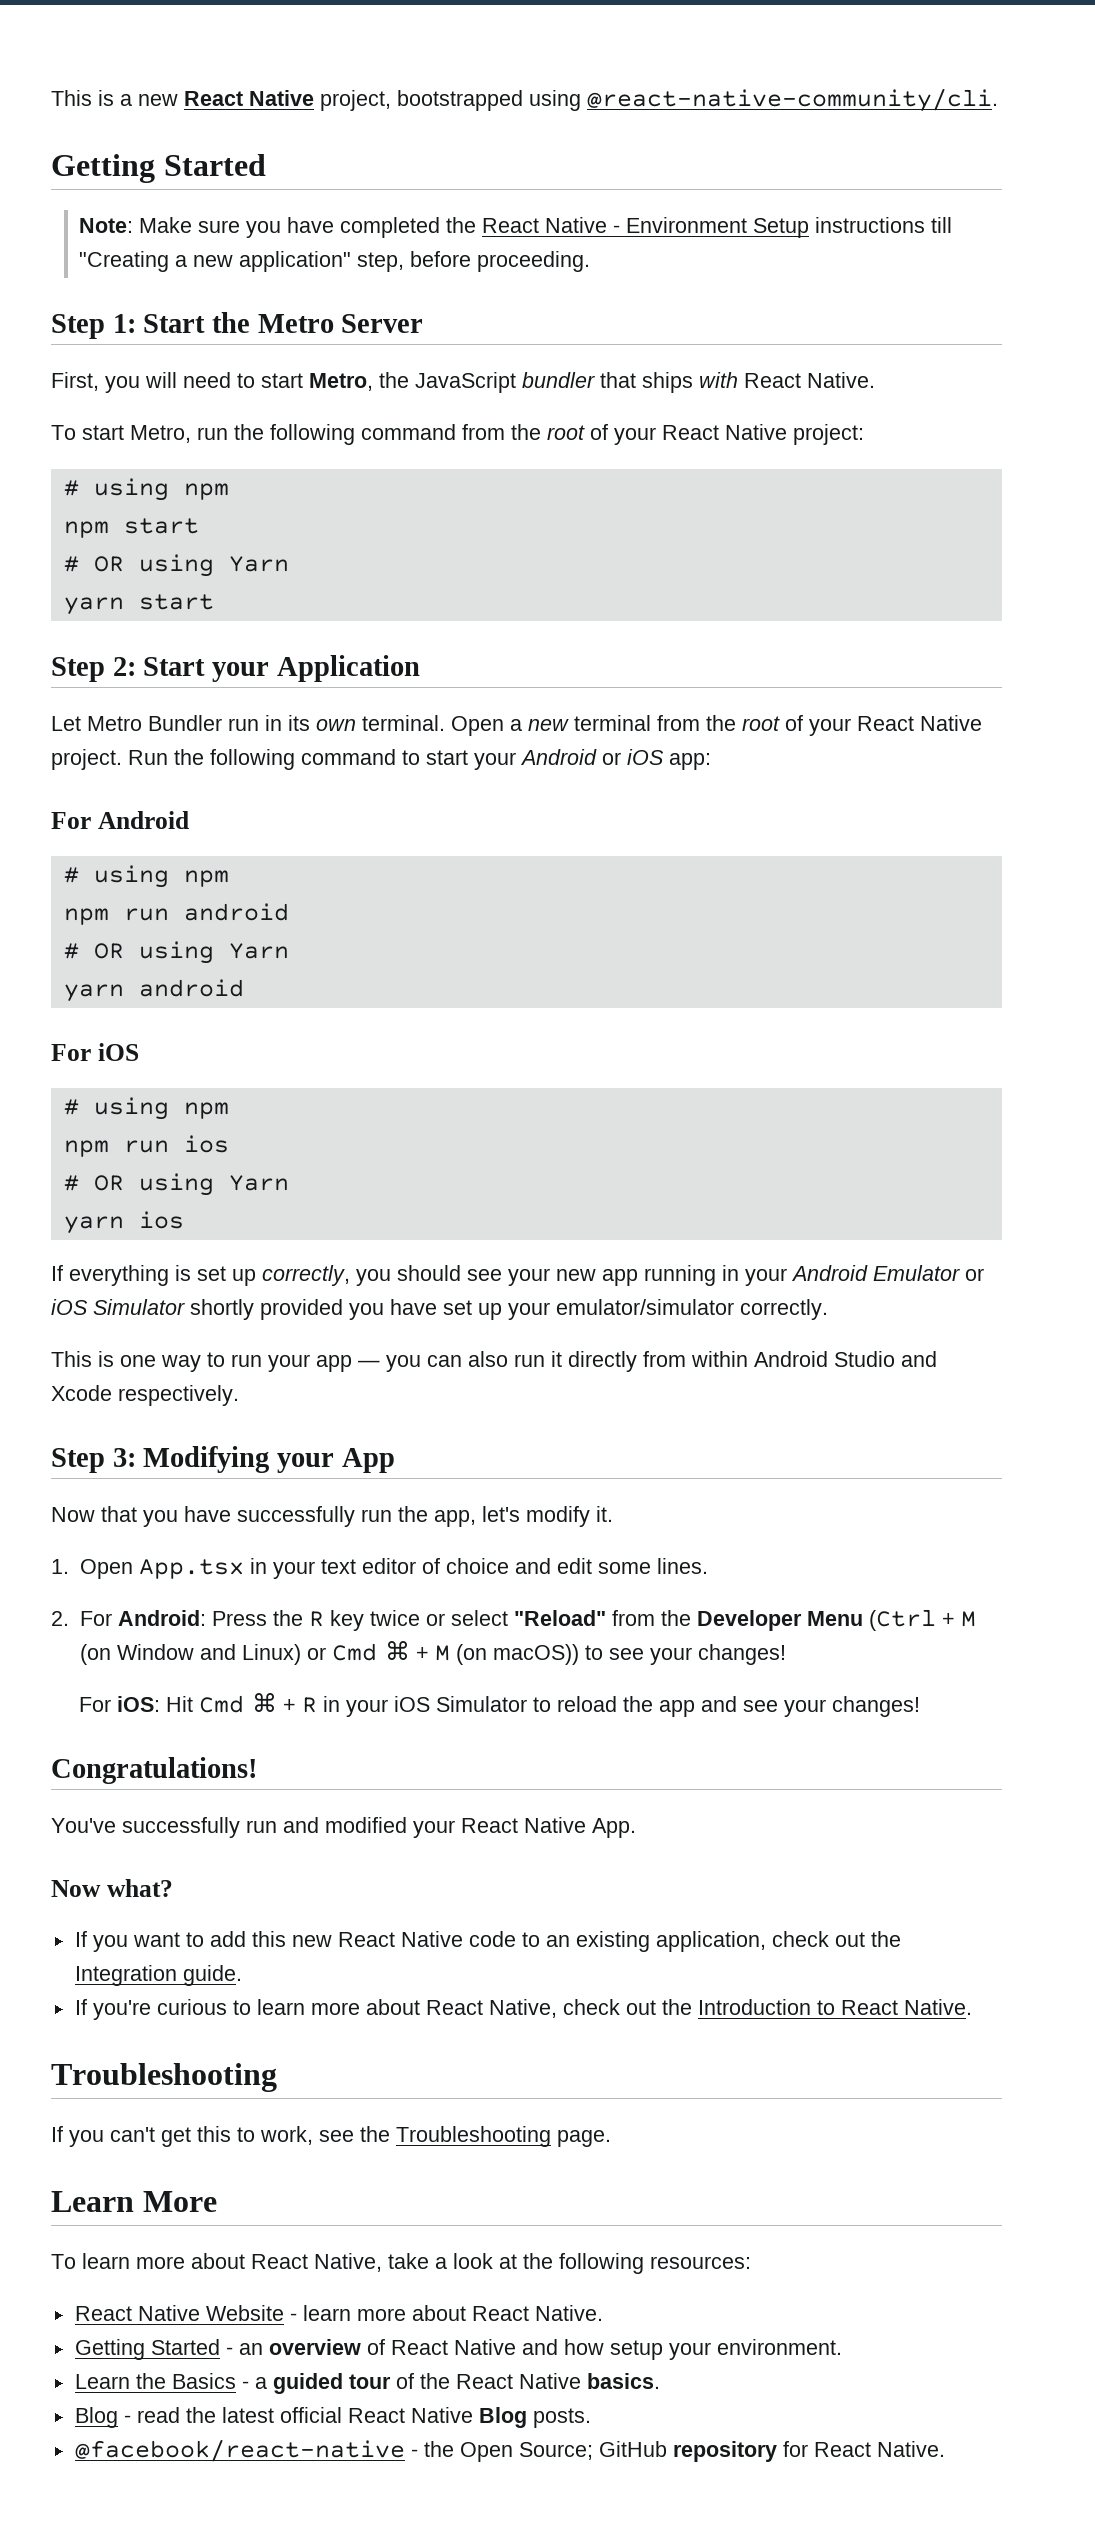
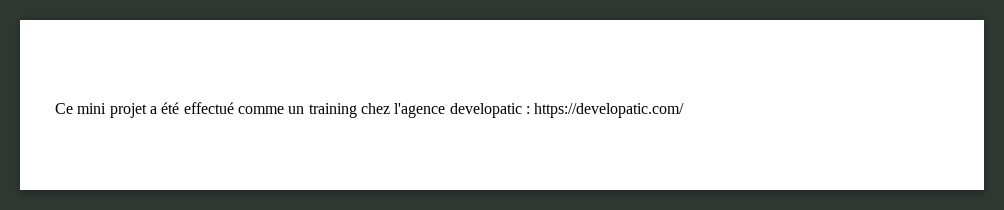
[51,88,998,112] [51,154,266,183] [79,217,953,238] [79,251,591,272] [51,312,424,339] [51,372,875,393] [51,424,864,445] [63,478,229,501] [63,518,199,538] [63,554,289,577] [63,594,214,615] [51,655,420,682] [51,715,982,736] [51,749,711,770] [51,811,189,829] [63,865,229,888] [63,903,289,925] [63,941,289,964] [63,979,244,1002] [51,1043,139,1061] [63,1097,229,1120] [63,1135,229,1157] [63,1173,289,1196] [63,1211,184,1234] [51,1265,984,1286] [51,1299,828,1320] [51,1351,937,1372] [51,1385,239,1406] [51,1446,395,1473] [51,1506,613,1527] [51,1558,708,1579] [51,1609,976,1631] [79,1641,786,1665] [79,1693,921,1717] [51,1757,257,1784] [51,1817,636,1838] [51,1879,173,1897] [74,1931,901,1952] [74,1965,242,1986] [74,1999,972,2020] [51,2063,277,2092] [51,2126,611,2147] [51,2191,217,2212] [51,2253,751,2274] [74,2305,603,2321] [74,2339,842,2360] [74,2373,660,2394] [74,2407,591,2428] [74,2439,945,2462] This is a new React Native project, bootstrapped using @react-native-community/cli. // Getting Started // Note: Make sure you have completed the React Native - Environment Setup instructions till "Creating a new application" step, before proceeding. // Step 1: Start the Metro Server // First, you will need to start Metro, the JavaScript bundler that ships with React Native. // To start Metro, run the following command from the root of your React Native project: // # using npm // npm start // # OR using Yarn // yarn start // Step 2: Start your Application // Let Metro Bundler run in its own terminal. Open a new terminal from the root of your React Native project. Run the following command to start your Android or iOS app: // For Android // # using npm // npm run android // # OR using Yarn // yarn android // For iOS // # using npm // npm run ios // # OR using Yarn // yarn ios // If everything is set up correctly, you should see your new app running in your Android Emulator or iOS Simulator shortly provided you have set up your emulator/simulator correctly. // This is one way to run your app — you can also run it directly from within Android Studio and Xcode respectively. // Step 3: Modifying your App // Now that you have successfully run the app, let's modify it. // 1. Open App.tsx in your text editor of choice and edit some lines. // 2. For Android: Press the R key twice or select "Reload" from the Developer Menu (Ctrl + M (on Window and Linux) or Cmd ⌘ + M (on macOS)) to see your changes! // For iOS: Hit Cmd ⌘ + R in your iOS Simulator to reload the app and see your changes! // Congratulations! // You've successfully run and modified your React Native App. // Now what? // If you want to add this new React Native code to an existing application, check out the Integration guide. // If you're curious to learn more about React Native, check out the Introduction to React Native. // Troubleshooting // If you can't get this to work, see the Troubleshooting page. // Learn More // To learn more about React Native, take a look at the following resources: // React Native Website - learn more about React Native. // Getting Started - an overview of React Native and how setup your environment. // Learn the Basics - a guided tour of the React Native basics. // Blog - read the latest official React Native Blog posts. // @facebook/react-native - the Open Source; GitHub repository for React Native. -> [55,102,685,118] Ce mini projet a été effectué comme un training chez l'agence developatic : https://developatic.com/

